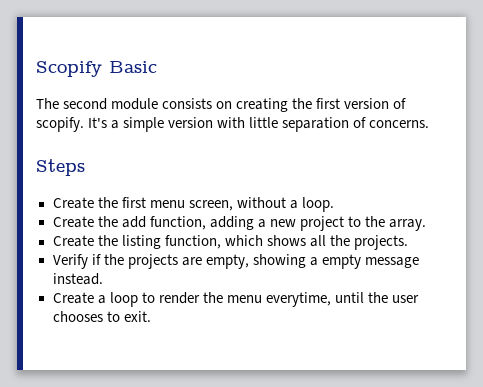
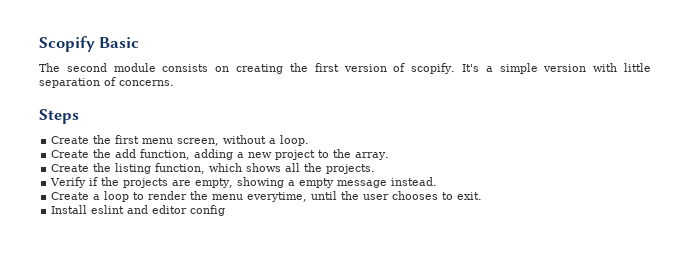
(151, 316) none -> [51,205,226,216] // Install eslint and editor config

